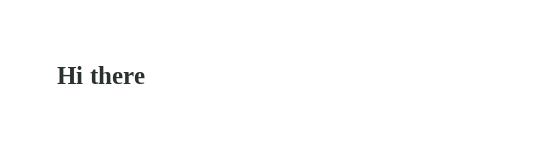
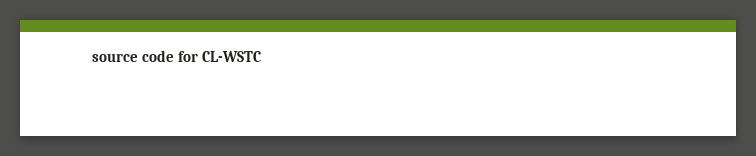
[57,66,145,84] Hi there -> [92,50,262,62] source code for CL-WSTC

